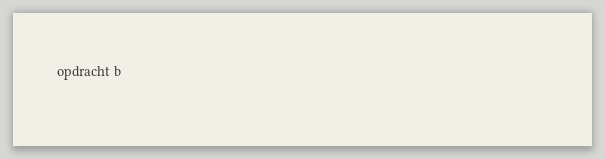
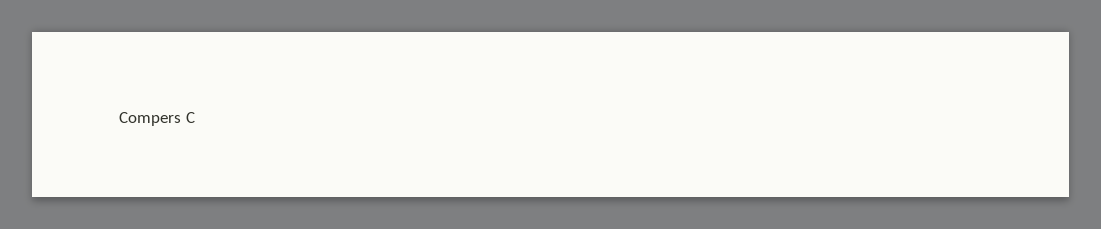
[57,66,121,80] opdracht b -> [119,112,195,126] Compers C

